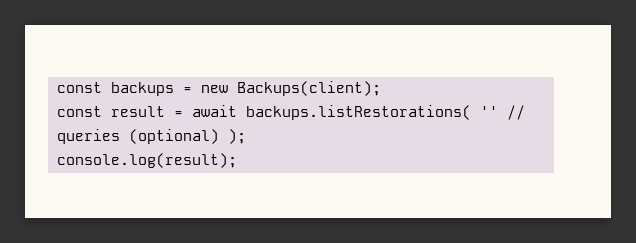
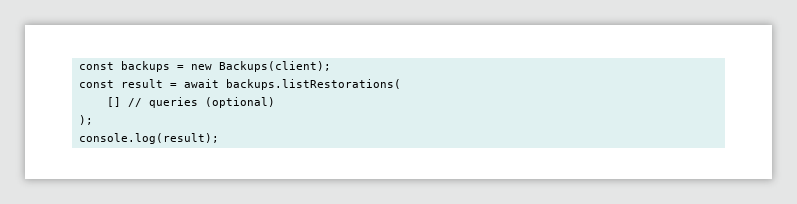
[479,106,498,117] '' -> [106,97,121,107] // []
(219, 136) none -> (275, 102) //

